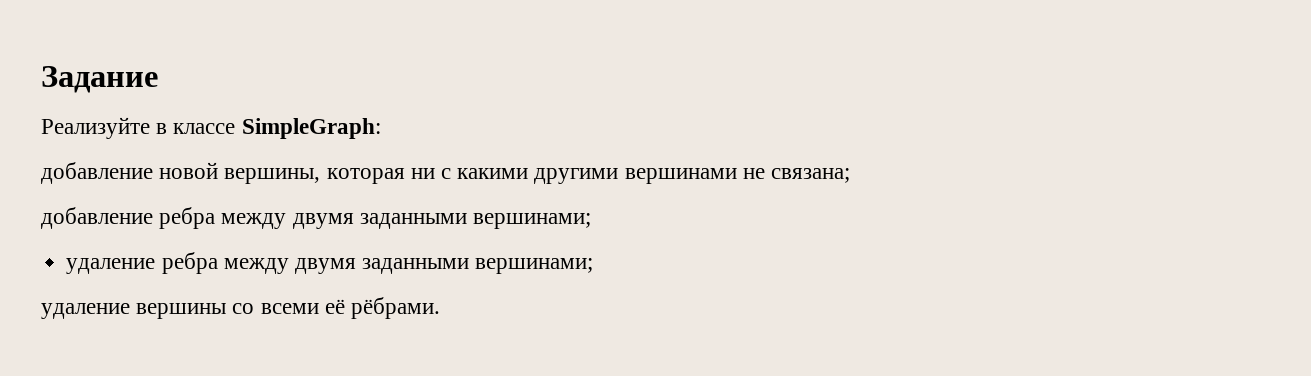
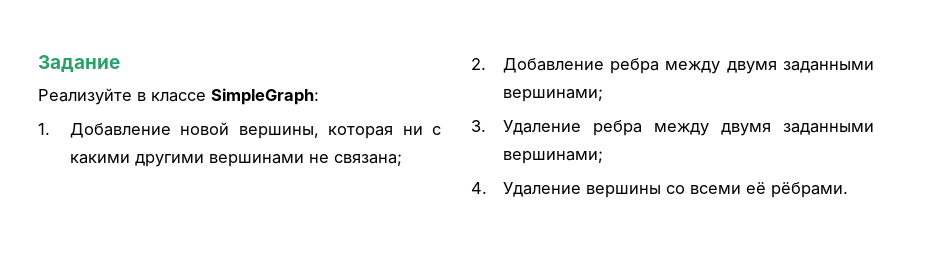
[41,162,153,184] добавление -> [38,123,171,138] 1. Добавление
[41,207,592,229] [66,252,594,274] [41,303,130,319] добавление ребра между двумя заданными вершинами; // удаление ребра между двумя заданными вершинами; // удаление -> [471,58,874,74] [502,89,603,102] [471,120,874,136] [502,151,603,164] [471,182,581,197] 2. Добавление ребра между двумя заданными вершинами; // 3. Удаление ребра между двумя заданными вершинами; // 4. Удаление

